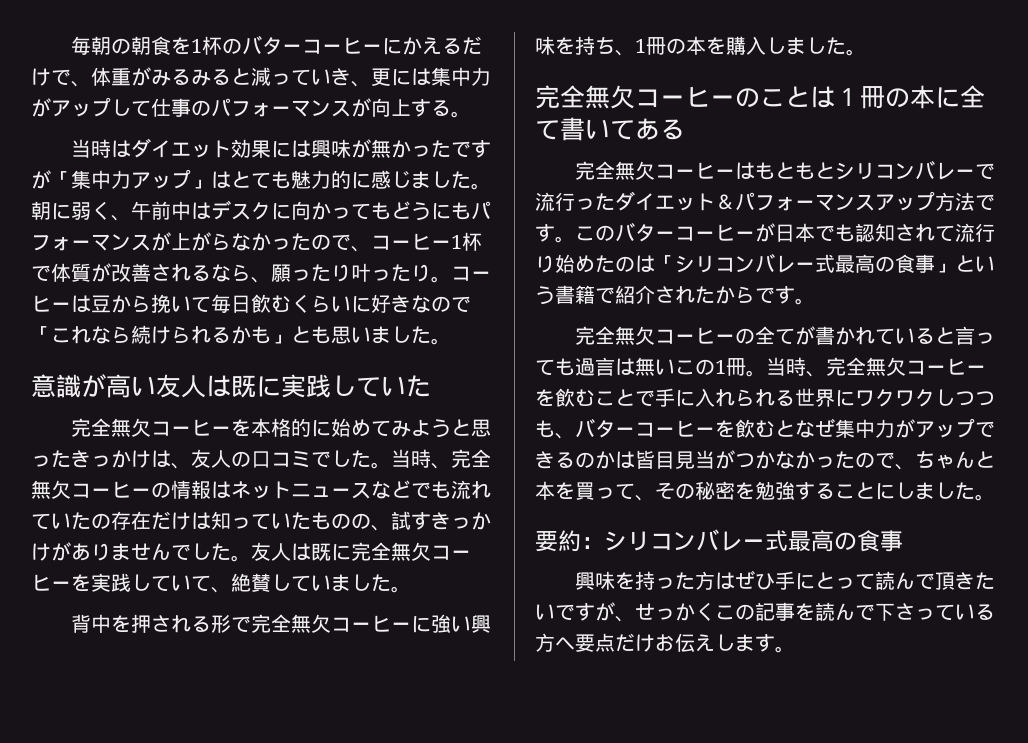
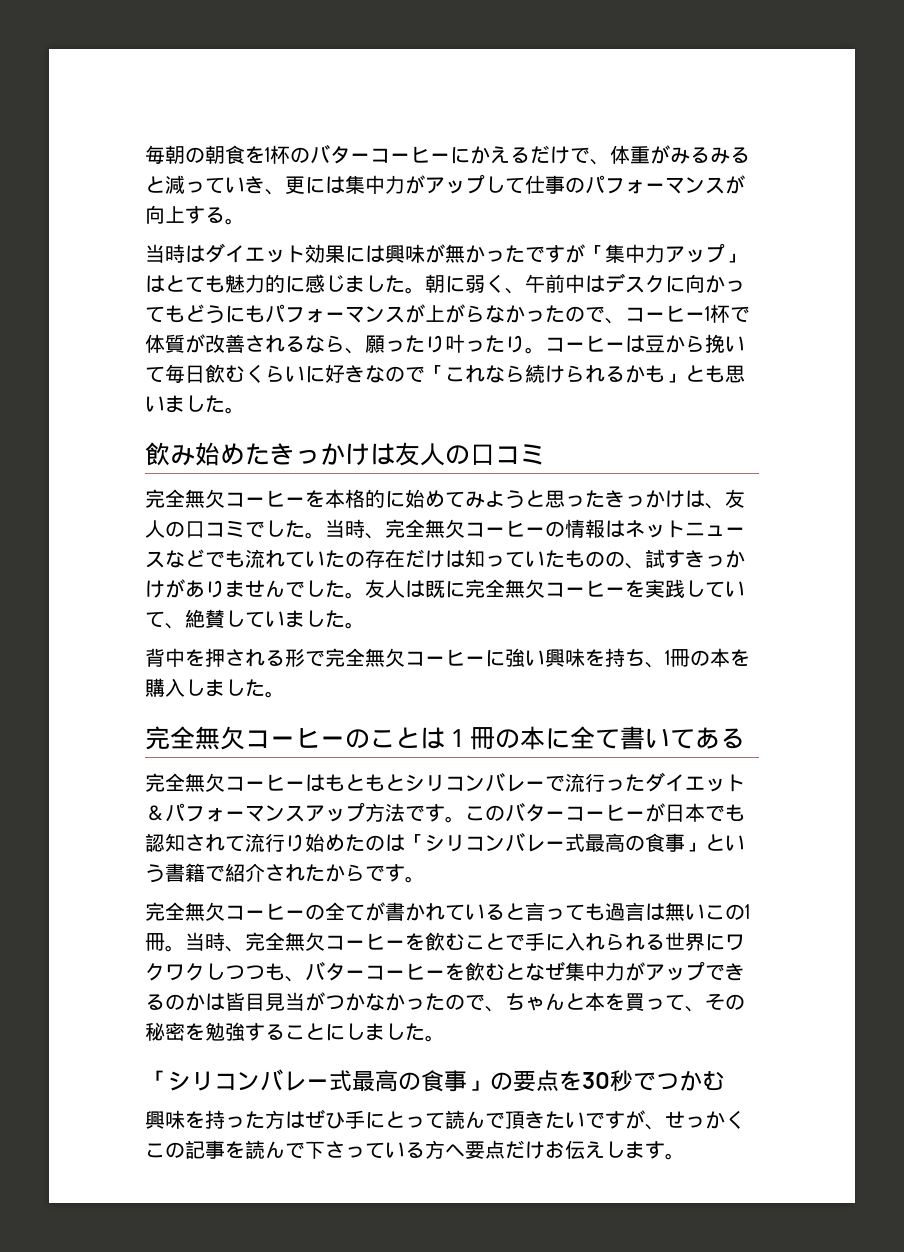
[31,374,431,398] 意識が高い友人は既に実践していた -> [145,442,545,466] 飲み始めたきっかけは友人の口コミ
[535,529,903,552] 要約：シリコンバレー式最高の食事 -> [145,1069,725,1092] 「シリコンバレー式最高の食事」の要点を30秒でつかむ

